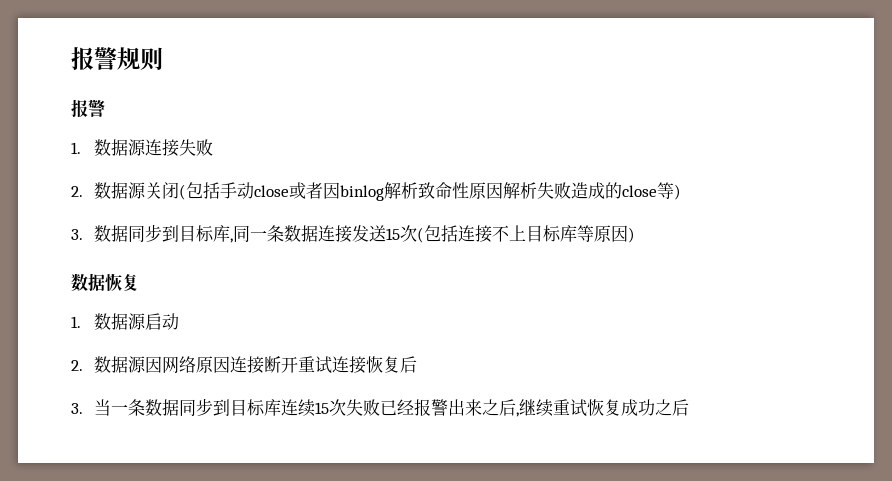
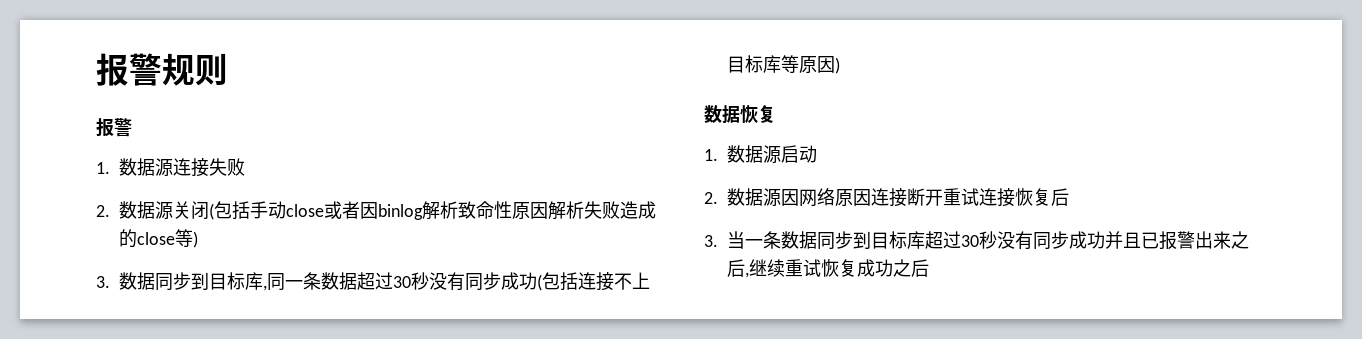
[317,225,417,243] 连接发送15次 -> [357,272,537,291] 超过30秒没有同步成功
[280,399,414,417] 连续15次失败已经 -> [925,231,1159,250] 超过30秒没有同步成功并且已

